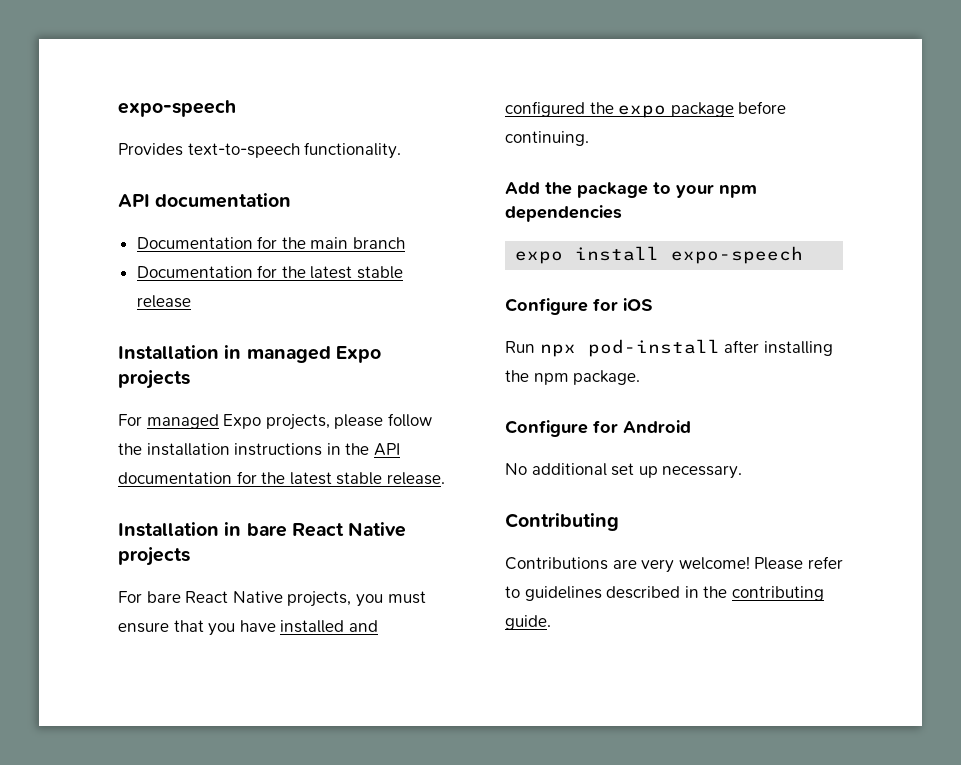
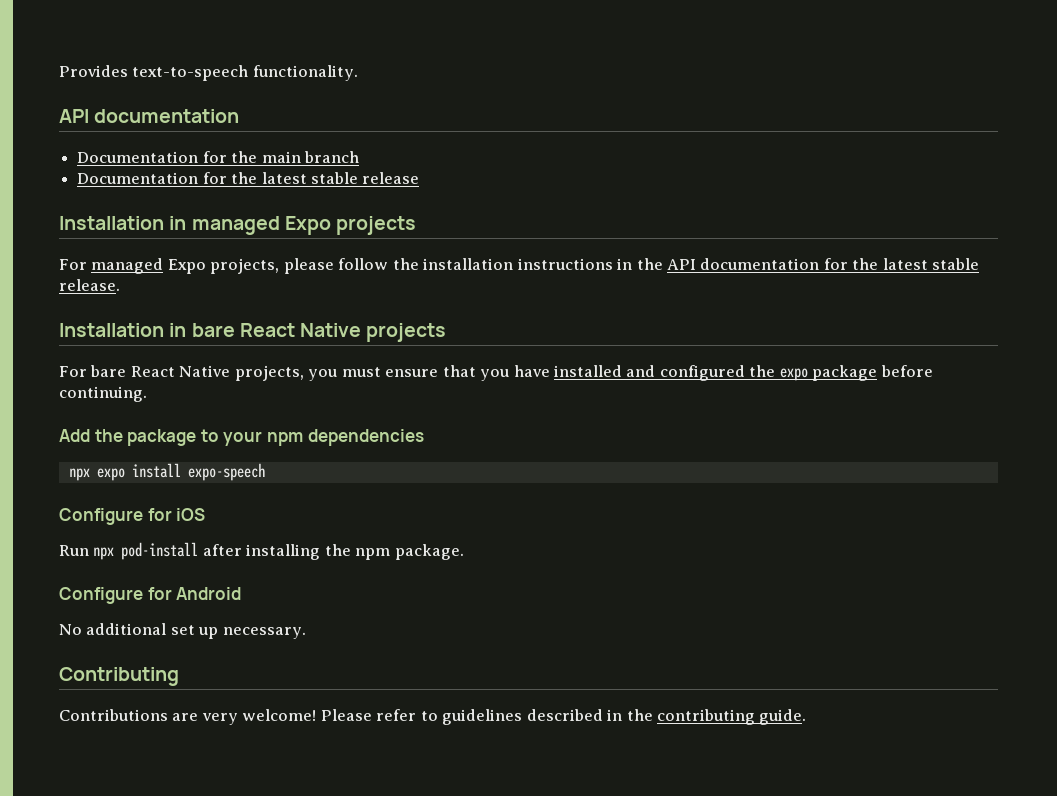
[118,100,236,117] expo-speech // -> (59, 71) none
(622, 213) none -> [68,468,90,481] npx

